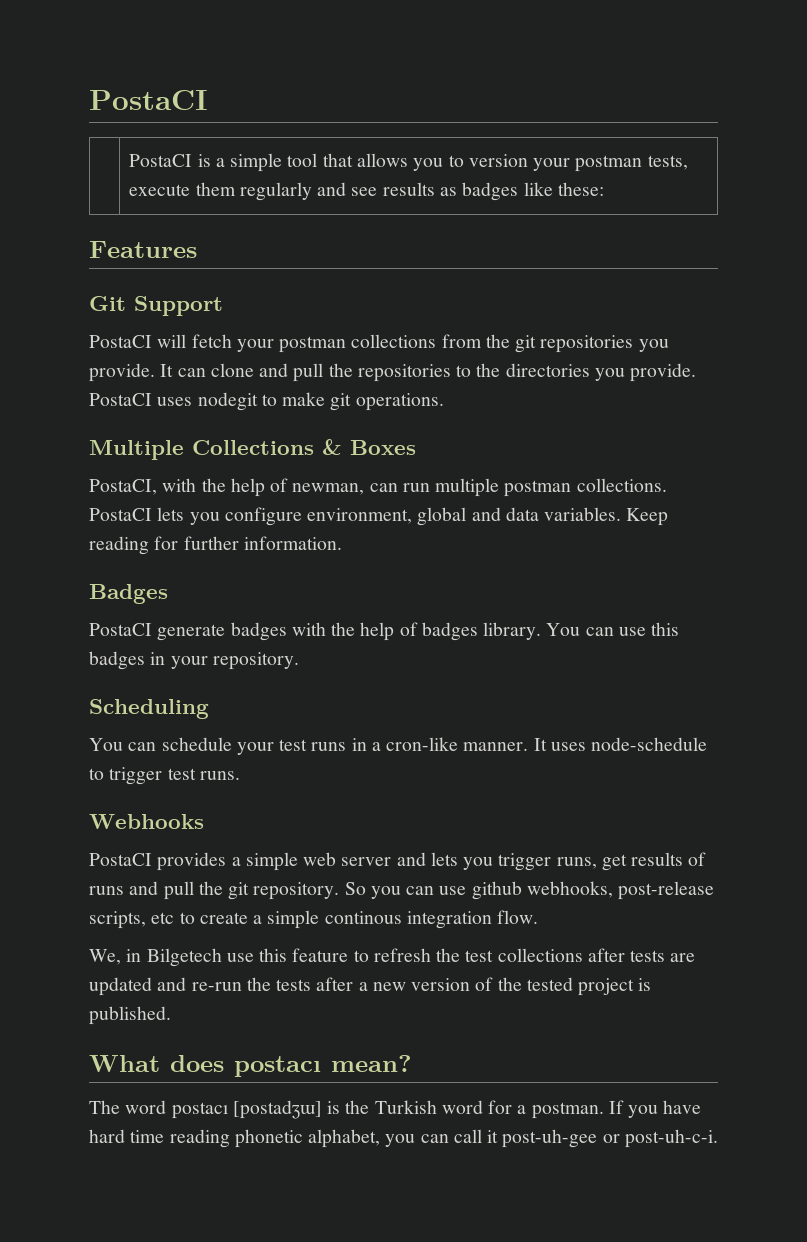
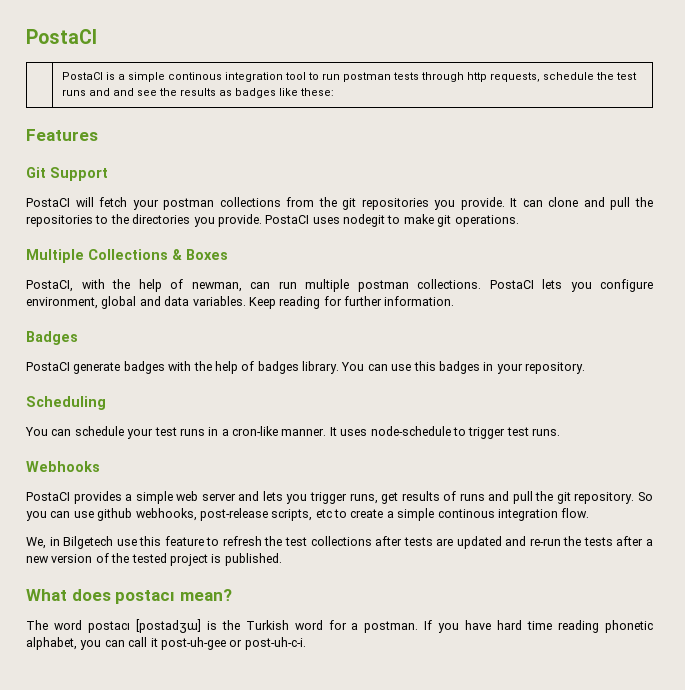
[287,153,688,172] [129,182,312,201] tool that allows you to version your postman tests, execute them regularly -> [167,72,637,82] [61,88,110,96] continous integration tool to run postman tests through http requests, schedule the test runs and
(378, 191) none -> [158,88,177,96] the

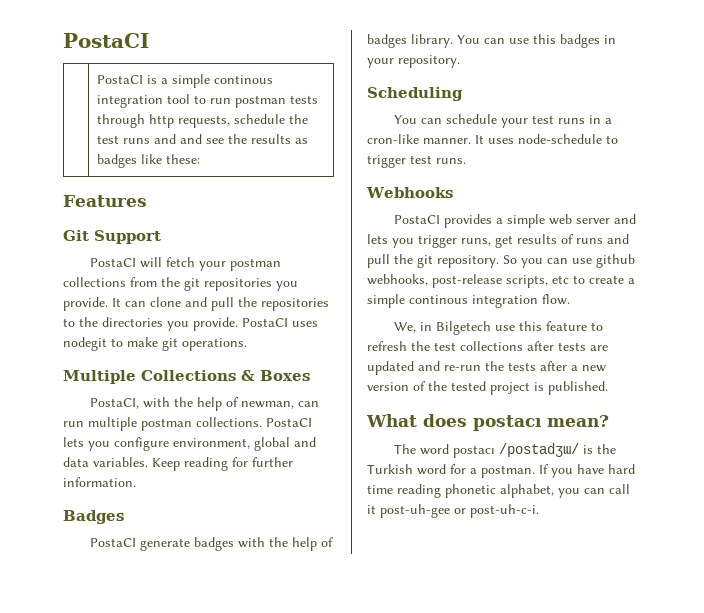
[135,619,201,633] [postadʒɯ] -> [498,443,579,457] /postadʒɯ/

